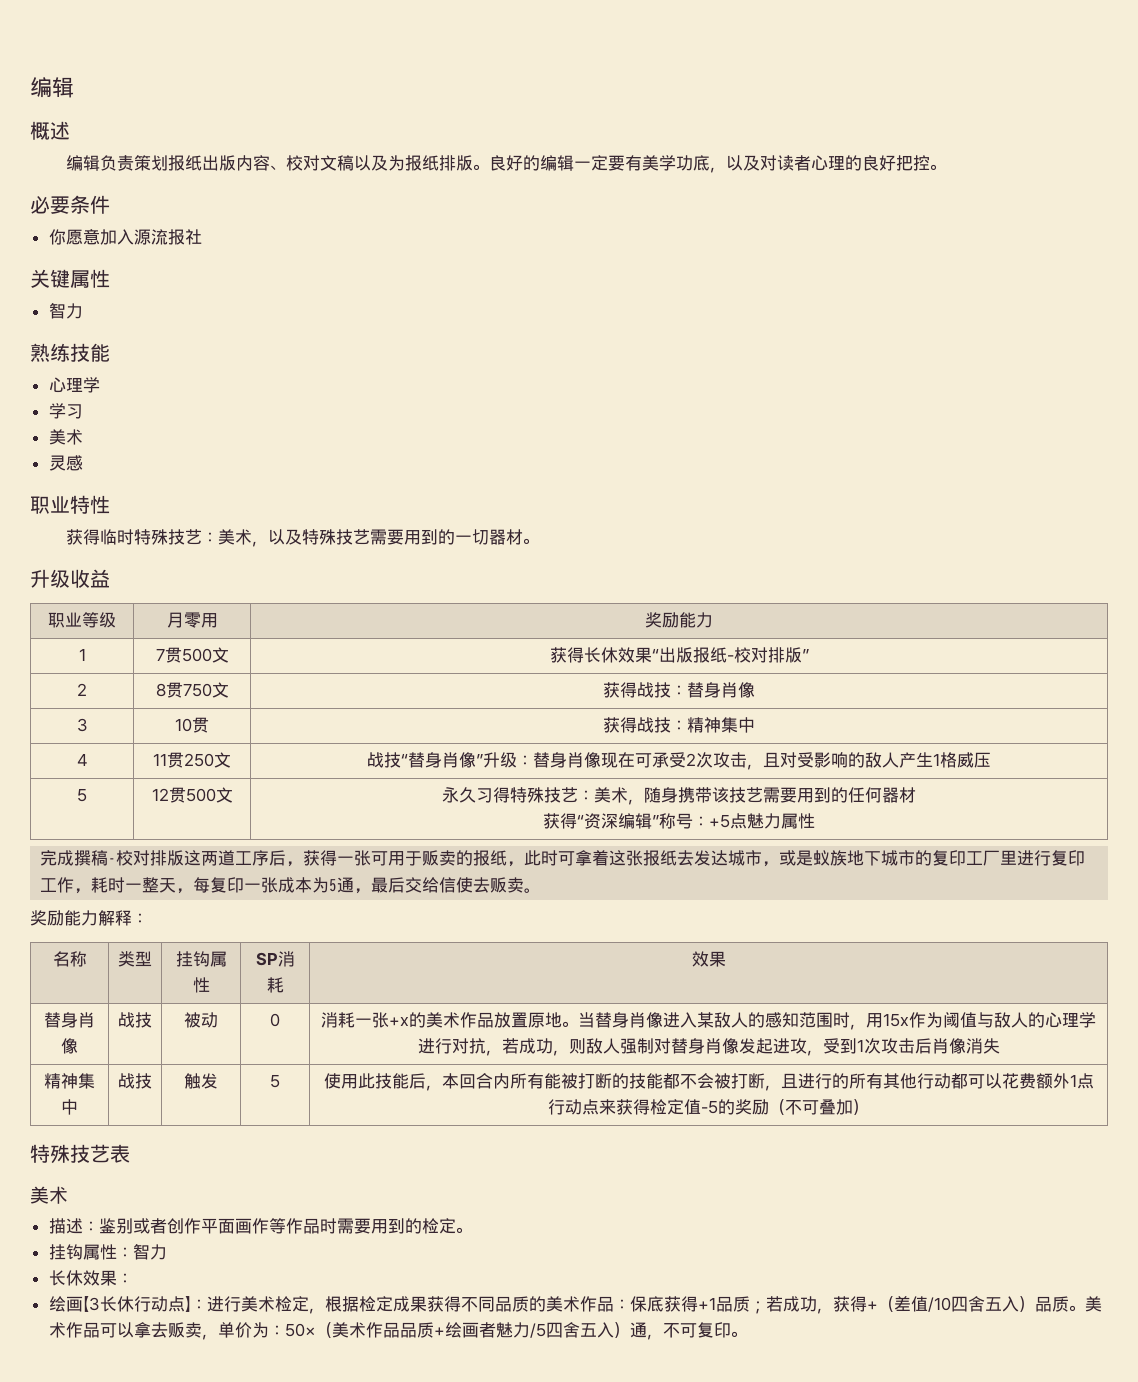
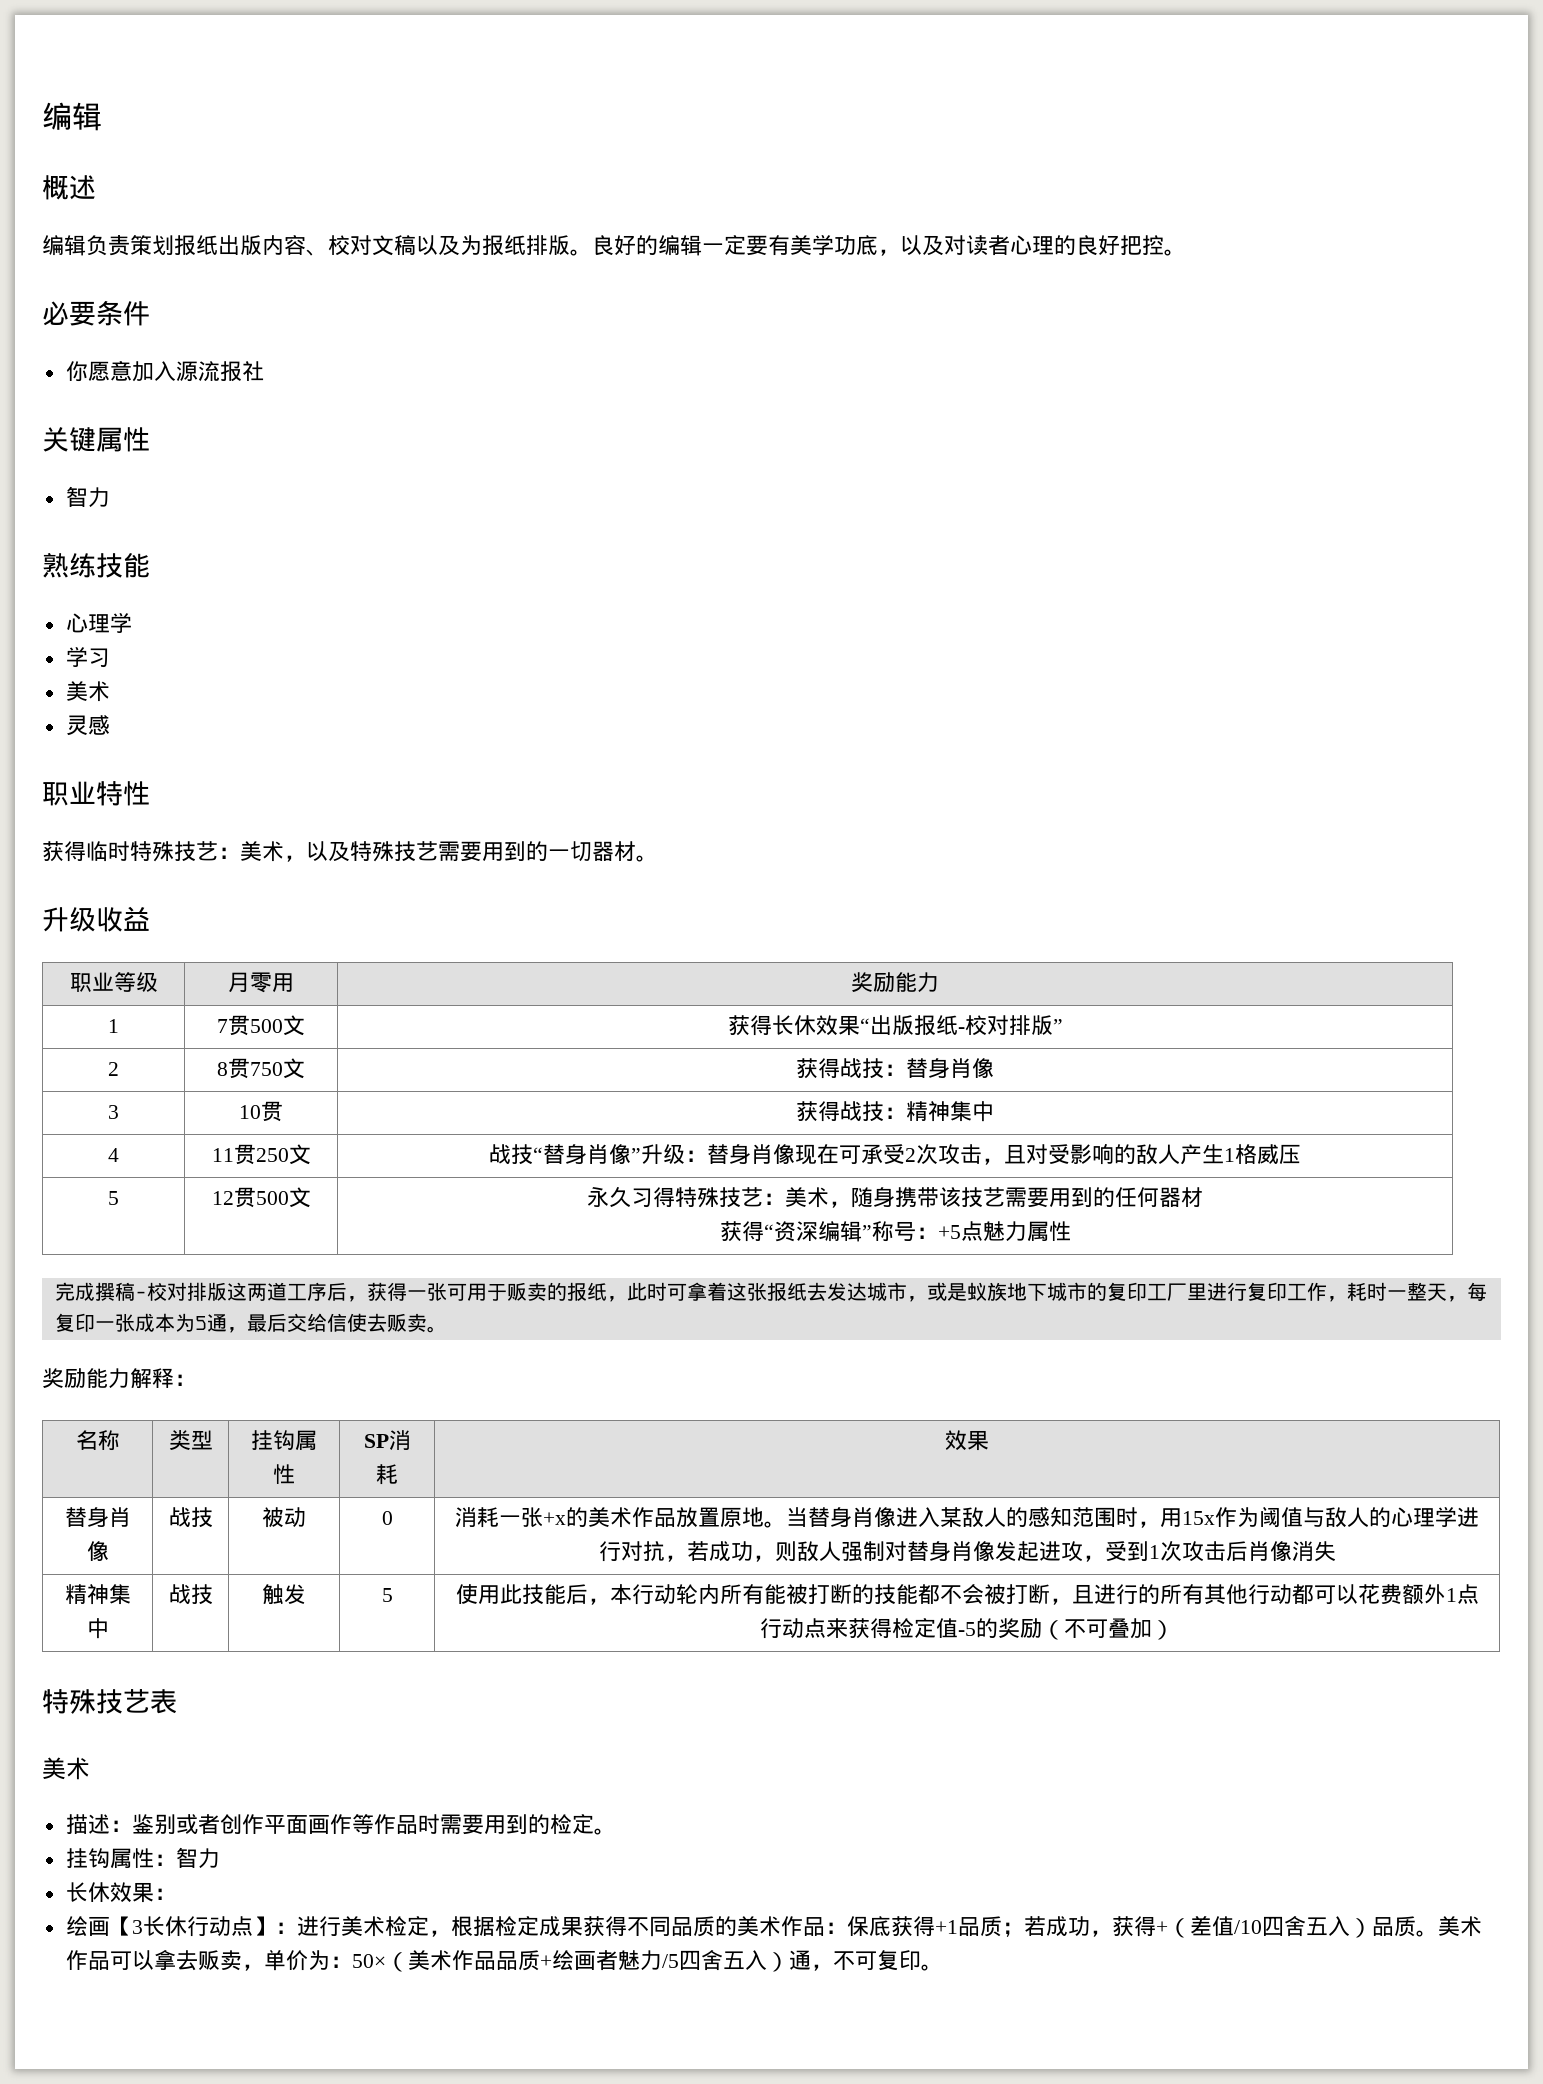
[458,1073,493,1089] 回合 -> [631,1584,698,1605] 行动轮

